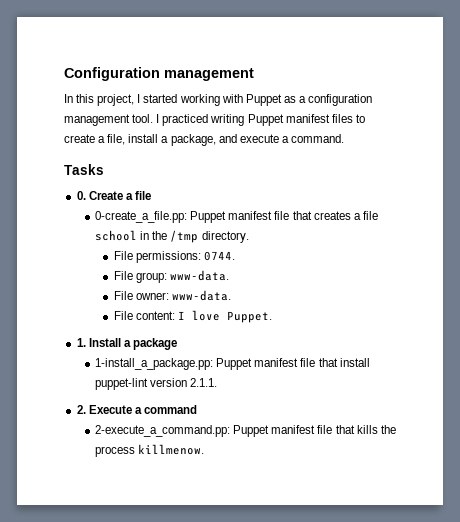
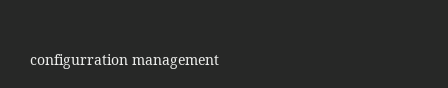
[64,67,254,81] [64,94,373,106] [64,114,365,126] [64,134,344,146] [64,164,104,175] [76,191,151,200] [95,211,378,223] [95,230,249,243] [113,251,235,263] [113,270,229,283] [113,290,231,301] [113,310,272,323] [76,338,177,350] [95,358,370,370] [95,378,218,390] [76,405,197,414] [95,425,396,437] [95,444,205,457] Configuration management // In this project, I started working with Puppet as a configuration management tool. I practiced writing Puppet manifest files to create a file, install a package, and execute a command. // Tasks // 0. Create a file // 0-create_a_file.pp: Puppet manifest file that creates a file school in the /tmp directory. // File permissions: 0744. // File group: www-data. // File owner: www-data. // File content: I love Puppet. // 1. Install a package // 1-install_a_package.pp: Puppet manifest file that install puppet-lint version 2.1.1. // 2. Execute a command // 2-execute_a_command.pp: Puppet manifest file that kills the process killmenow. -> [30,54,219,69] configurration management

